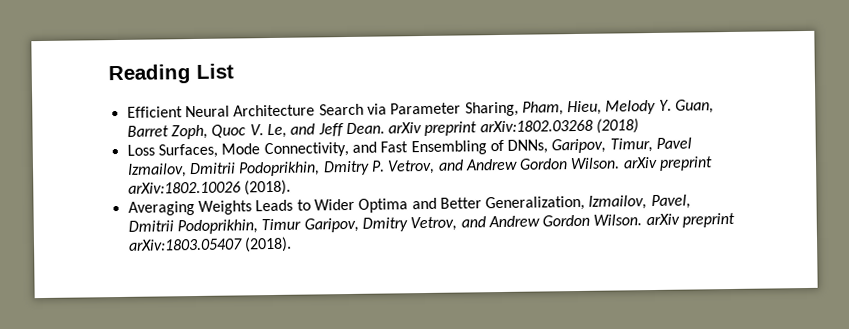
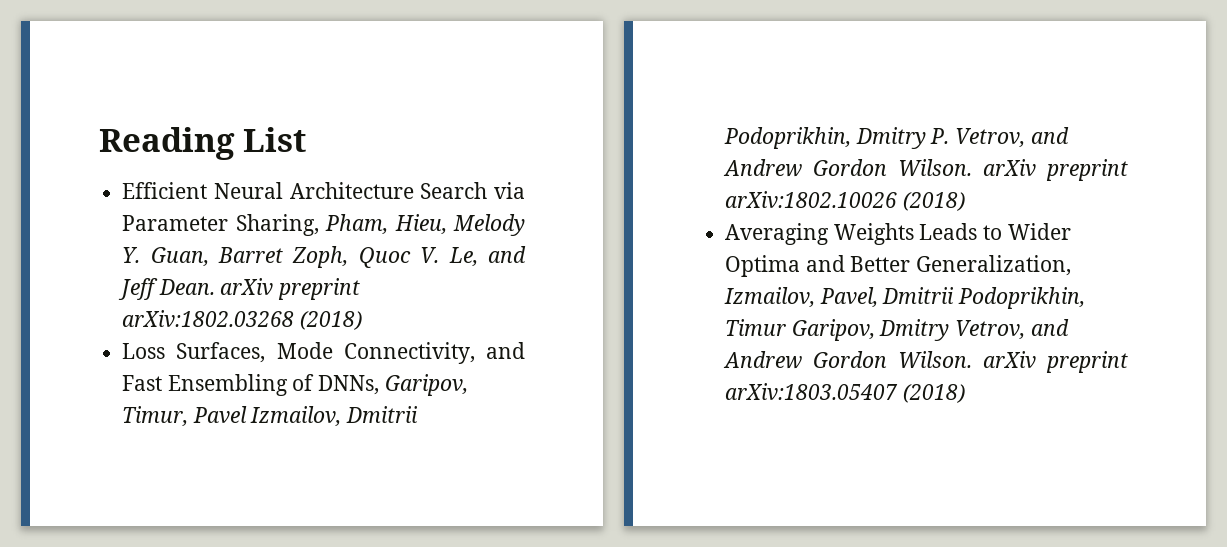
[243,179,291,196] (2018). -> [902,192,965,211] (2018)
[243,236,292,253] (2018). -> [902,384,965,403] (2018)

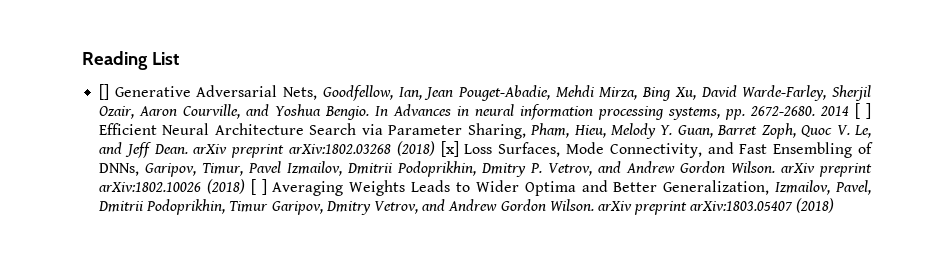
(306, 139) none -> [99,84,871,101] [99,103,872,120] [] Generative Adversarial Nets, Goodfellow, Ian, Jean Pouget-Abadie, Mehdi Mirza, Bing Xu, David Warde-Farley, Sherjil Ozair, Aaron Courville, and Yoshua Bengio. In Advances in neural information processing systems, pp. 2672-2680. 2014 [ ]
(362, 320) // -> [440,141,459,157] [x]
(965, 201) // -> [250,179,267,195] [ ]

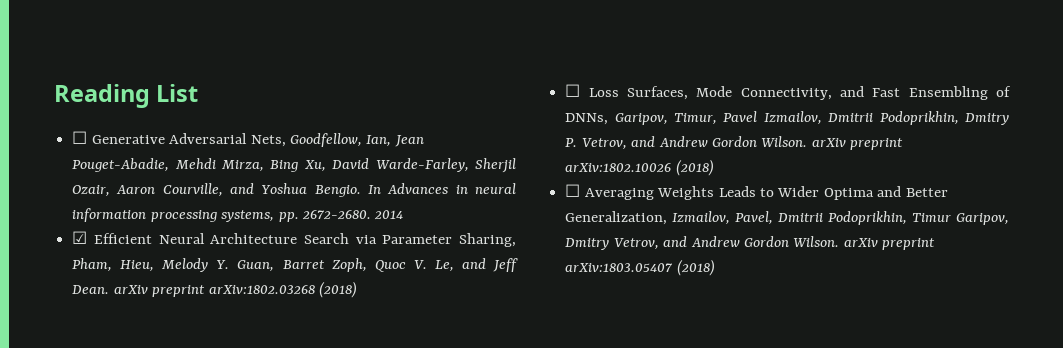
[99,84,110,100] [] -> [72,131,88,144] ☐
[855,103,872,119] [ ] -> [72,231,88,244] // ☑
[440,141,459,157] [x] -> [565,84,581,97] // ☐
[250,179,267,195] [ ] -> [565,184,581,197] // ☐

